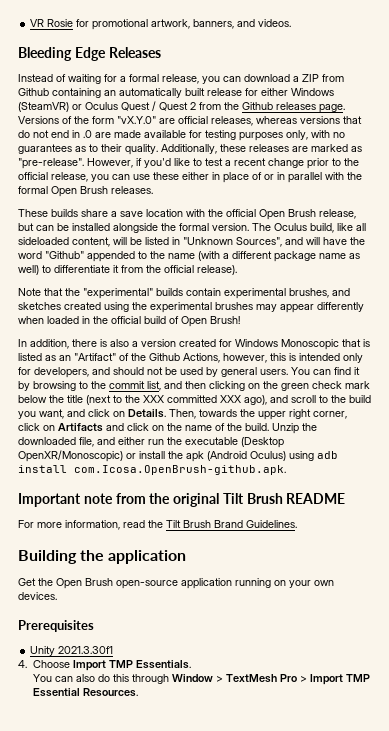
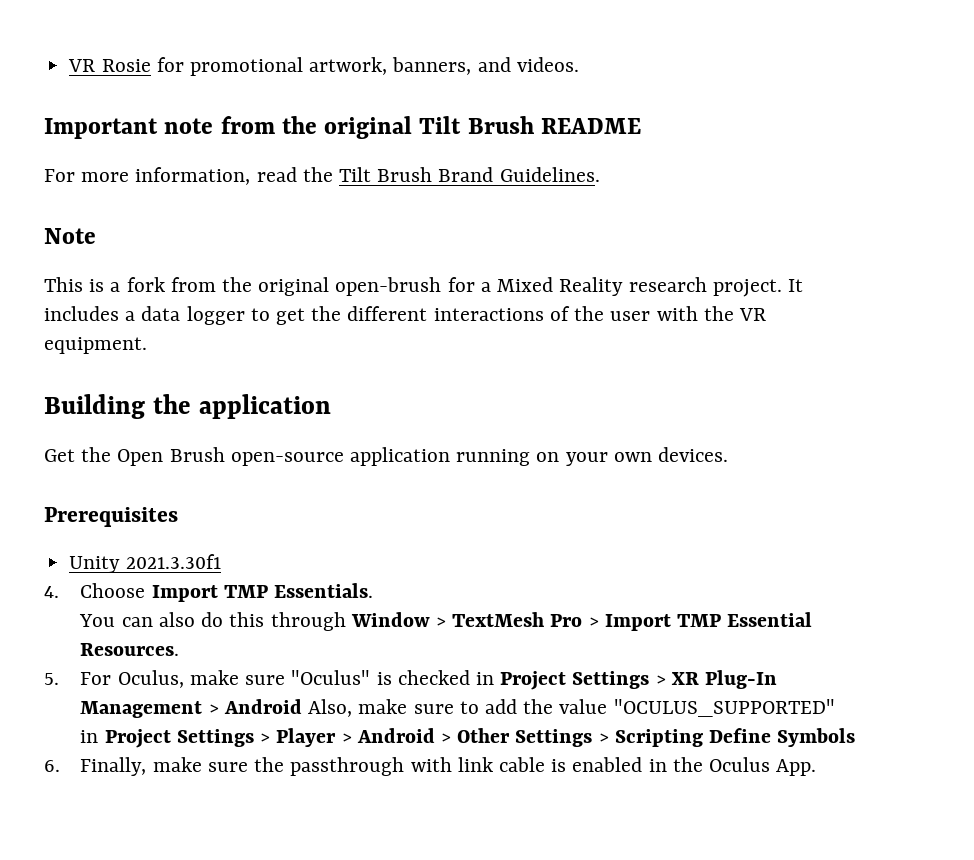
[18,47,161,61] [18,74,344,84] [18,88,334,98] [18,101,345,113] [18,116,362,126] [18,130,345,141] [18,144,362,155] [18,158,359,169] [18,172,362,183] [18,186,153,197] [18,209,356,220] [18,223,366,233] [18,237,365,247] [18,251,360,262] [18,265,237,275] [18,288,350,299] [18,302,364,313] [18,316,240,327] [18,339,370,350] [18,353,363,363] [18,367,360,378] [18,381,370,391] [18,395,371,405] [18,409,347,420] [18,423,317,434] [18,437,284,448] [18,450,338,462] [18,465,286,475] // Bleeding Edge Releases // Instead of waiting for a formal release, you can download a ZIP from Github containing an automatically built release for either Windows (SteamVR) or Oculus Quest / Quest 2 from the Github releases page. Versions of the form "vX.Y.0" are official releases, whereas versions that do not end in .0 are made available for testing purposes only, with no guarantees as to their quality. Additionally, these releases are marked as "pre-release". However, if you'd like to test a recent change prior to the official release, you can use these either in place of or in parallel with the formal Open Brush releases. // These builds share a save location with the official Open Brush release, but can be installed alongside the formal version. The Oculus build, like all sideloaded content, will be listed in "Unknown Sources", and will have the word "Github" appended to the name (with a different package name as well) to differentiate it from the official release). // Note that the "experimental" builds contain experimental brushes, and sketches created using the experimental brushes may appear differently when loaded in the official build of Open Brush! // In addition, there is also a version created for Windows Monoscopic that is listed as an "Artifact" of the Github Actions, however, this is intended only for developers, and should not be used by general users. You can find it by browsing to the commit list, and then clicking on the green check mark below the title (next to the XXX committed XXX ago), and scroll to the build you want, and click on Details. Then, towards the upper right corner, click on Artifacts and click on the name of the build. Unzip the downloaded file, and either run the executable (Desktop OpenXR/Monoscopic) or install the apk (Android Oculus) using adb install com.Icosa.OpenBrush-github.apk. -> (579, 64) none
(297, 524) none -> [44,228,96,244] [44,277,803,297] [44,306,766,325] [44,337,147,354] // Note // This is a fork from the original open-brush for a Mixed Reality research project. It includes a data logger to get the different interactions of the user with the VR equipment.
(139, 692) none -> [44,670,777,690] [80,699,835,718] [80,728,856,748] [44,757,817,776] // 5. For Oculus, make sure "Oculus" is checked in Project Settings > XR Plug-In Management > Android Also, make sure to add the value "OCULUS_SUPPORTED" in Project Settings > Player > Android > Other Settings > Scripting Define Symbols // 6. Finally, make sure the passthrough with link cable is enabled in the Oculus App.

